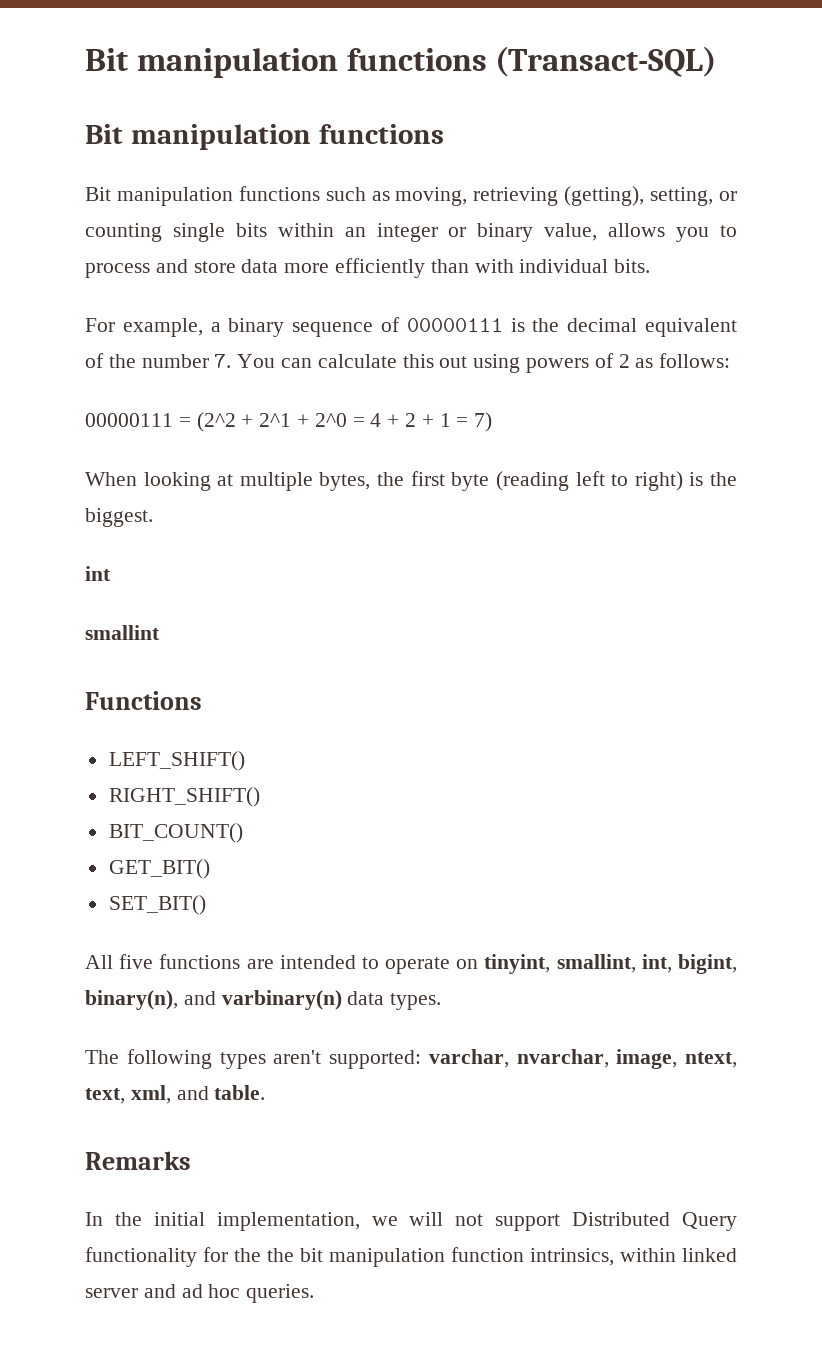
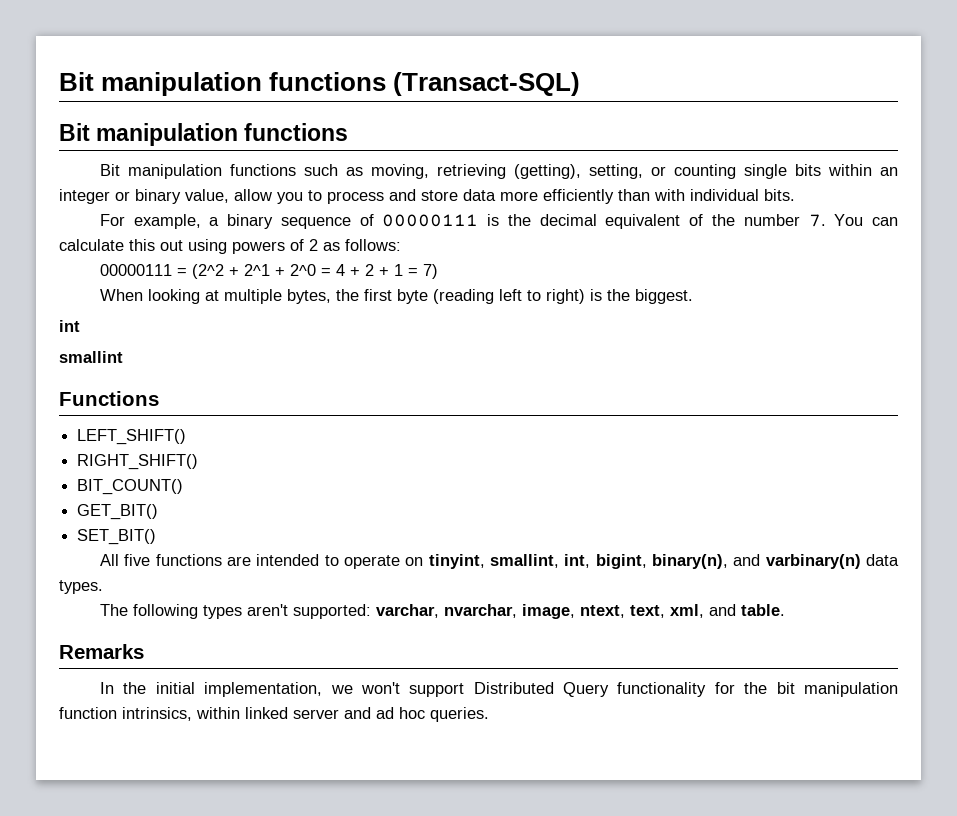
[608,223,666,237] allows -> [234,189,272,201] allow
[409,1212,484,1226] will not -> [360,682,400,694] won't
[267,1248,294,1262] the -> (768, 688) none

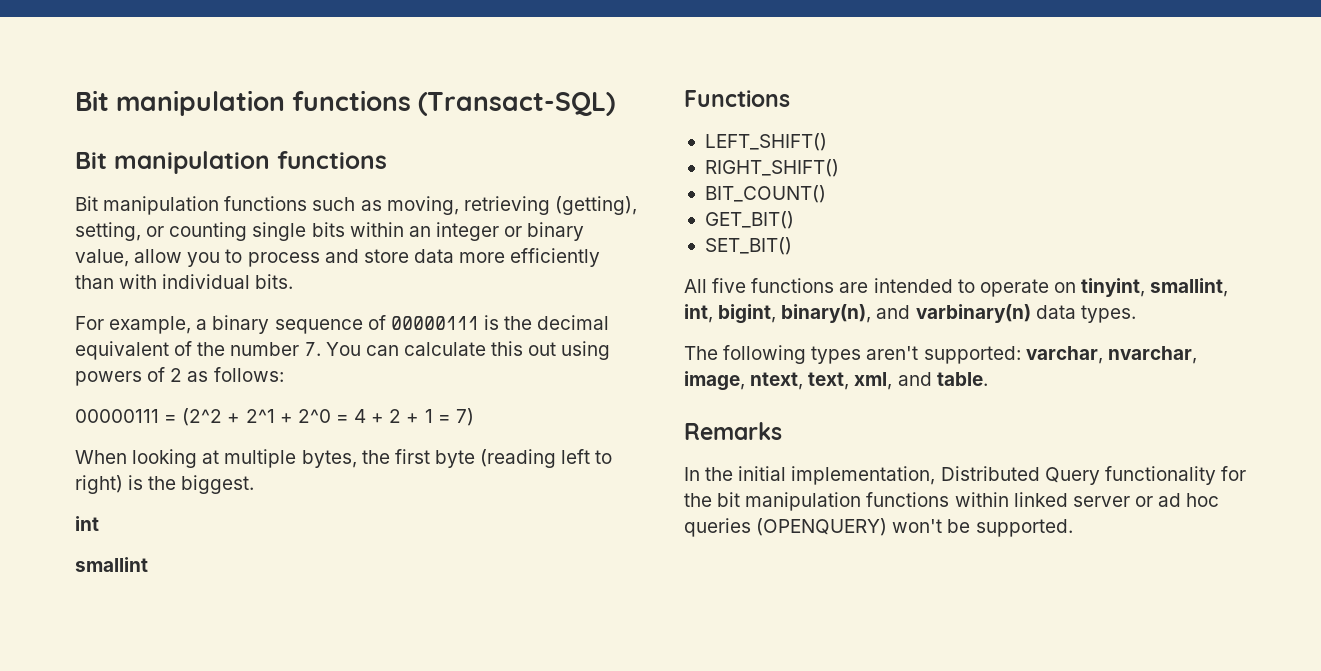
[330,682,465,697] we won't support -> (936, 475) none
[59,707,192,721] function intrinsics, -> [866,492,950,507] functions
[344,707,371,719] and -> [1134,496,1153,507] or
[430,707,489,722] queries. -> [684,518,1073,537] queries (OPENQUERY) won't be supported.

